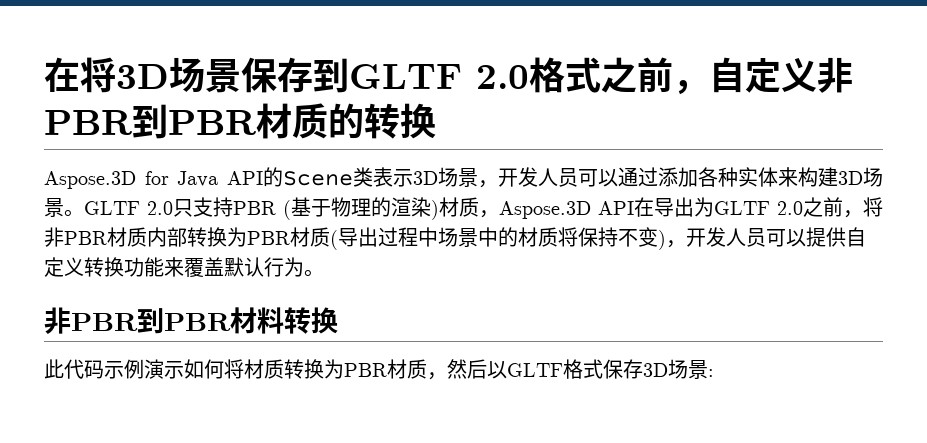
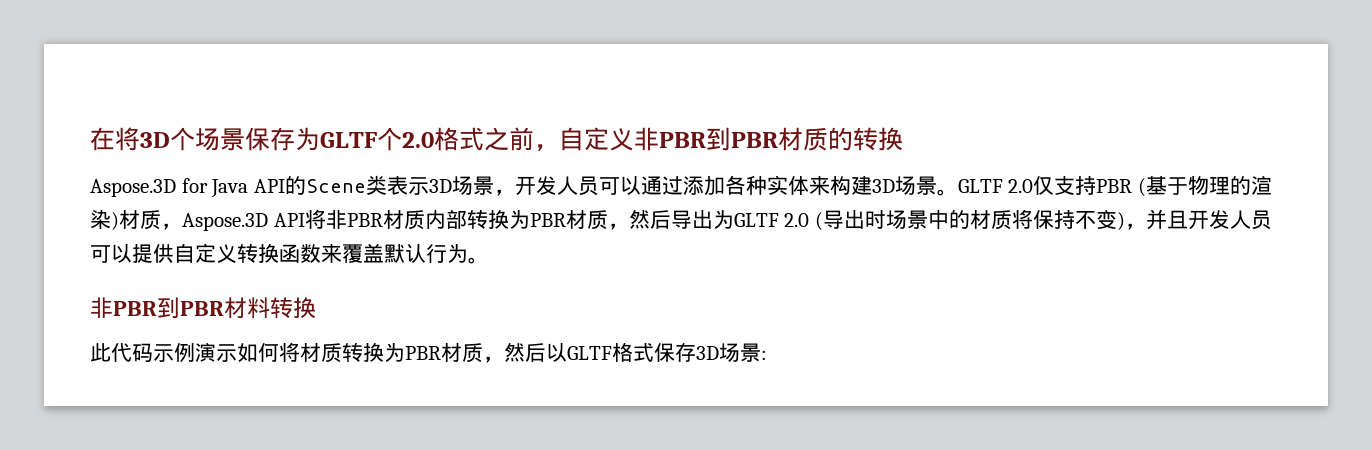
(169, 76) none -> [170,127,195,151] 个
[313,58,462,93] 到GLTF -> [295,127,402,151] 为GLTF个
[173,199,193,217] 只 -> [1033,176,1055,195] 仅
[634,197,863,218] 在导出为GLTF 2.0之前， -> (305, 220) none
(330, 237) none -> [607,210,810,230] ，然后导出为GLTF 2.0
[378,227,438,247] 过程中 -> [864,210,886,229] 时
(686, 244) none -> [1145,209,1188,230] 并且
[124,257,164,277] 功能 -> [279,244,321,263] 函数

